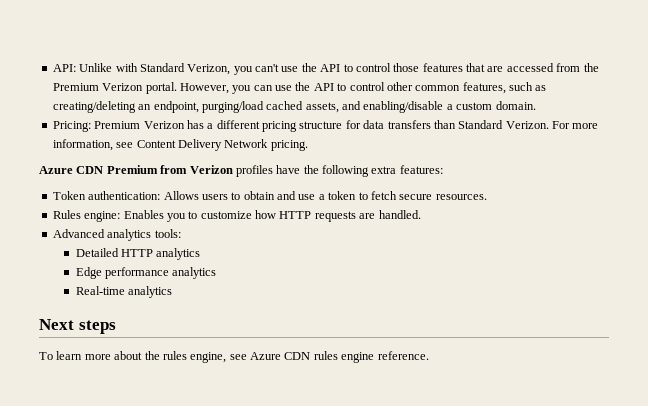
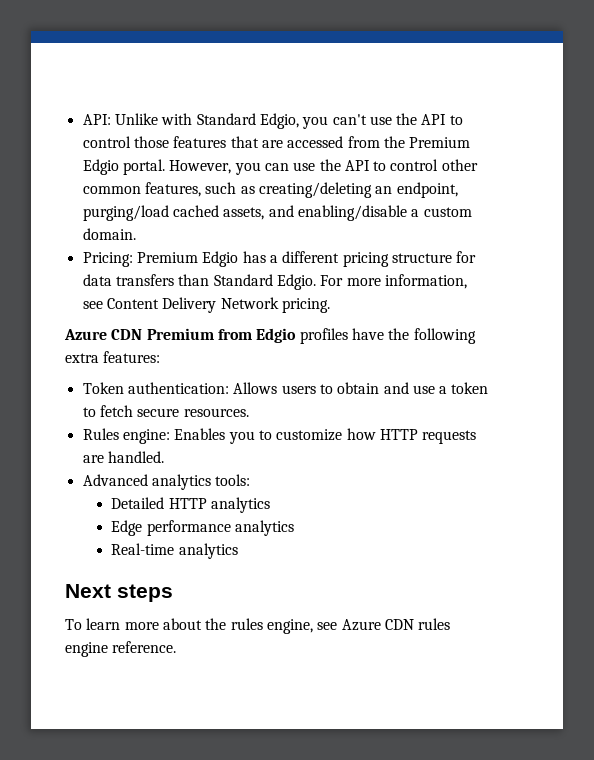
[187,64,231,75] Verizon, -> [259,113,299,129] Edgio,
[102,83,144,91] Verizon -> [82,159,119,175] Edgio
[143,121,185,129] Verizon -> [202,251,239,267] Edgio
[505,121,549,129] Verizon. -> [276,274,316,290] Edgio.
[189,165,233,174] Verizon -> [256,328,297,343] Edgio

